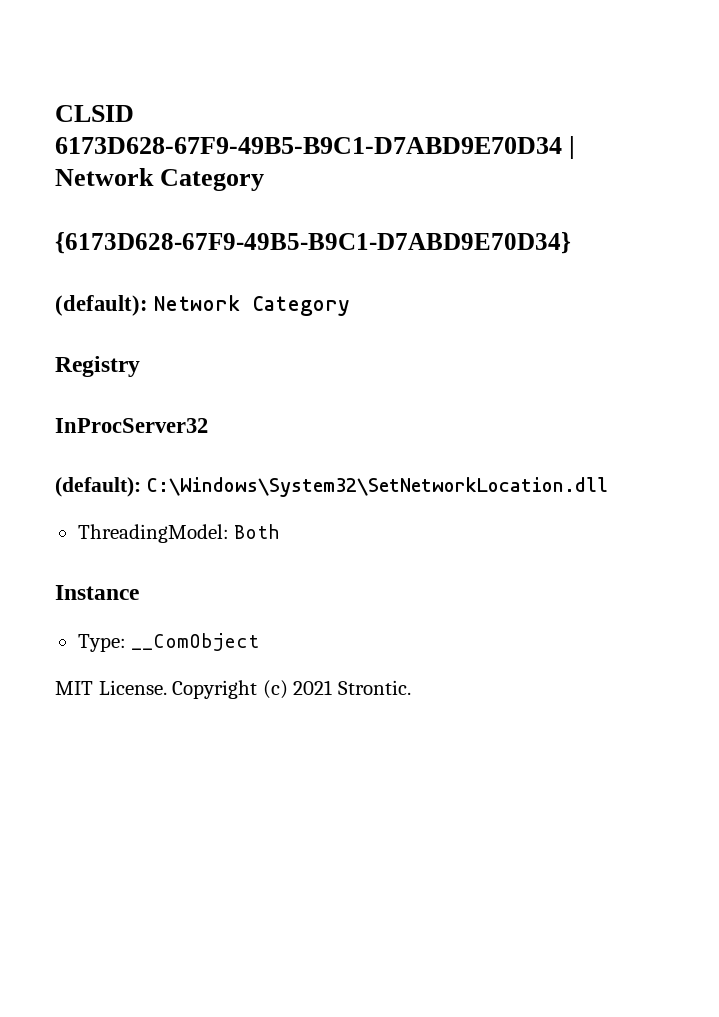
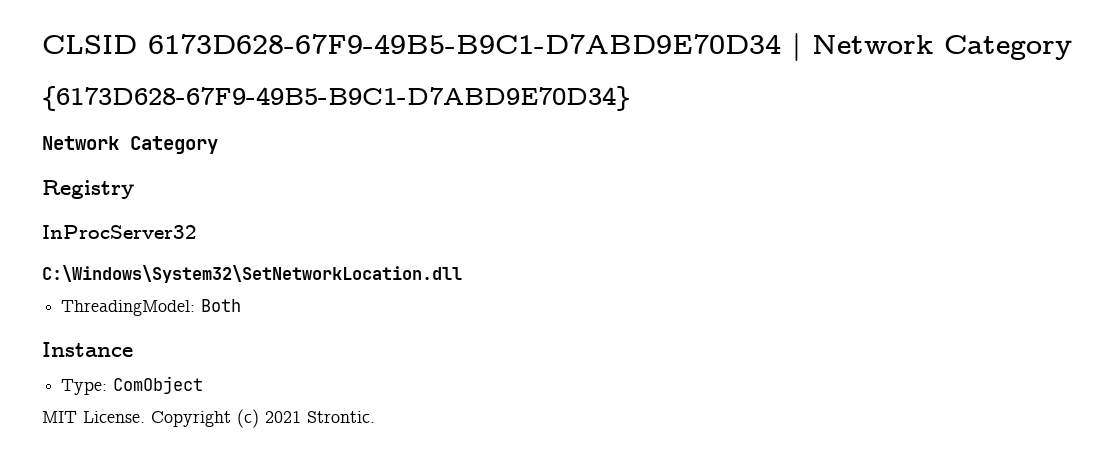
[55,295,148,316] (default): -> (630, 98) none
[55,477,141,497] (default): -> (197, 232) none
[131,633,260,651] __ComObject -> [113,376,204,394] ComObject

